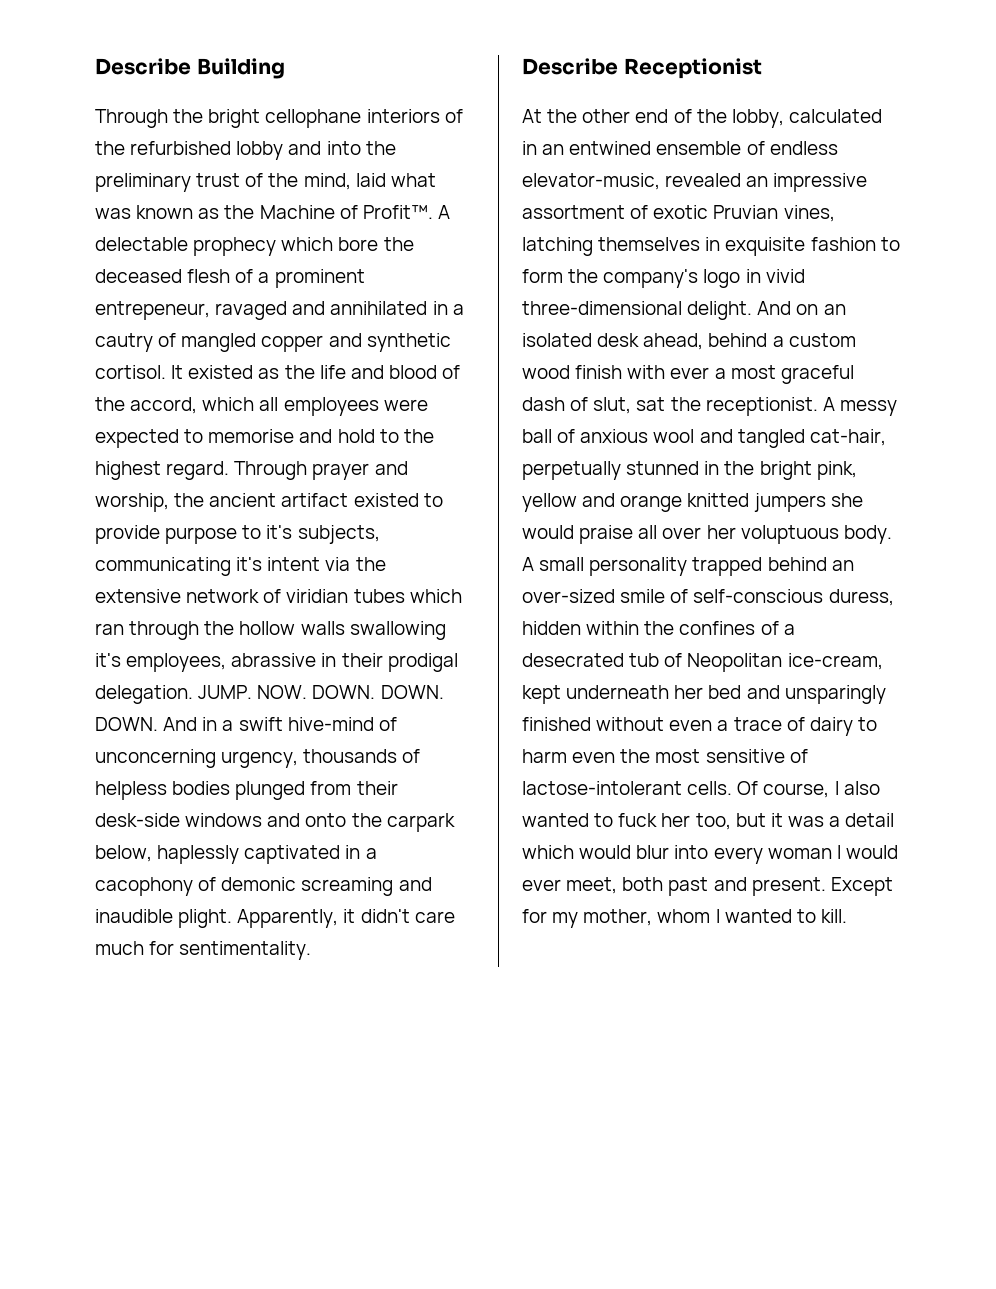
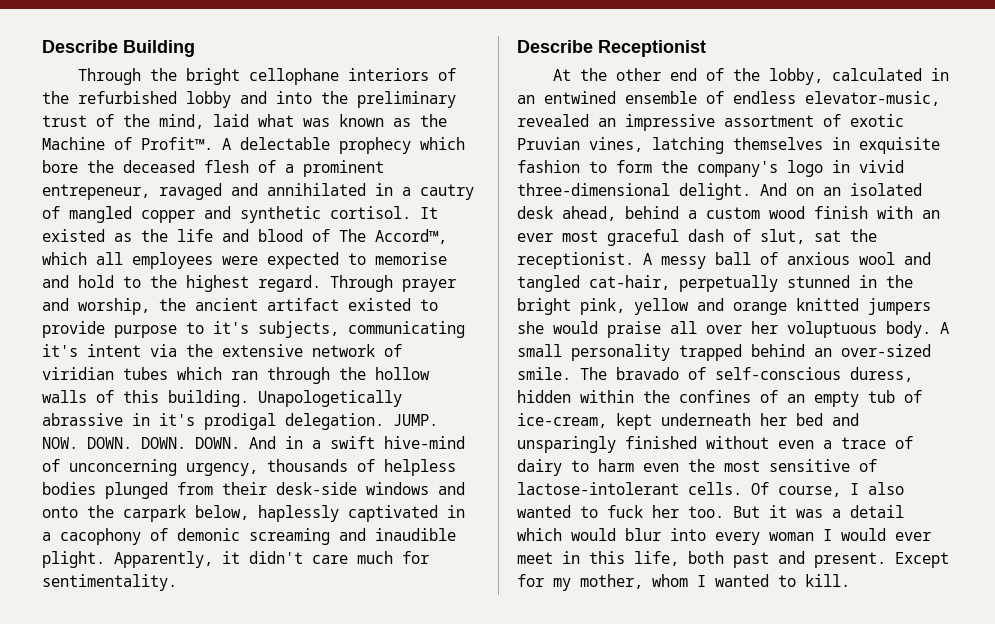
[95,397,198,414] the accord, -> [339,229,447,244] The Accord™,
[349,621,446,640] [95,653,227,672] swallowing it's employees, -> [96,390,402,407] of this building. Unapologetically
[341,653,383,667] their -> [159,413,195,426] it's
[670,367,726,379] ever a -> [922,210,940,219] [517,233,553,242] an ever
[620,589,666,603] smile -> [517,367,679,380] smile. The bravado
[783,624,795,635] [522,653,624,667] a desecrated -> [787,391,859,407] an empty
[687,653,783,672] Neopolitan -> (922, 396) none
[695,813,766,830] too, but -> [688,506,760,518] too. But
[566,877,618,894] meet, -> [517,551,679,566] meet in this life,

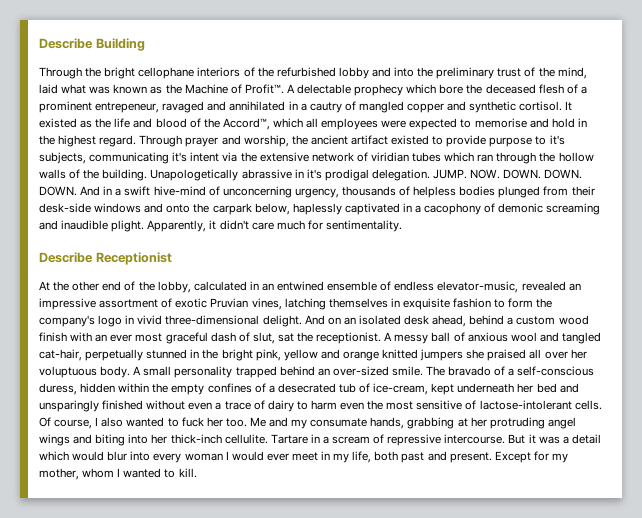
[339,229,366,242] The -> [203,118,220,128] the
[123,276,141,288] to -> [577,118,587,127] in
[123,390,159,403] this -> [83,169,100,179] the
[553,321,661,338] would praise -> [487,349,527,361] praised
(706, 373) none -> [508,368,515,376] a
(670, 396) none -> [171,384,205,395] empty
[787,391,859,407] an empty -> [268,383,336,393] a desecrated
(724, 512) none -> [249,417,576,429] [39,434,506,446] Me and my consumate hands, grabbing at her protruding angel wings and biting into her thick-inch cellulite. Tartare in a scream of repressive intercourse.
[589,551,625,564] this -> [333,453,350,463] my

